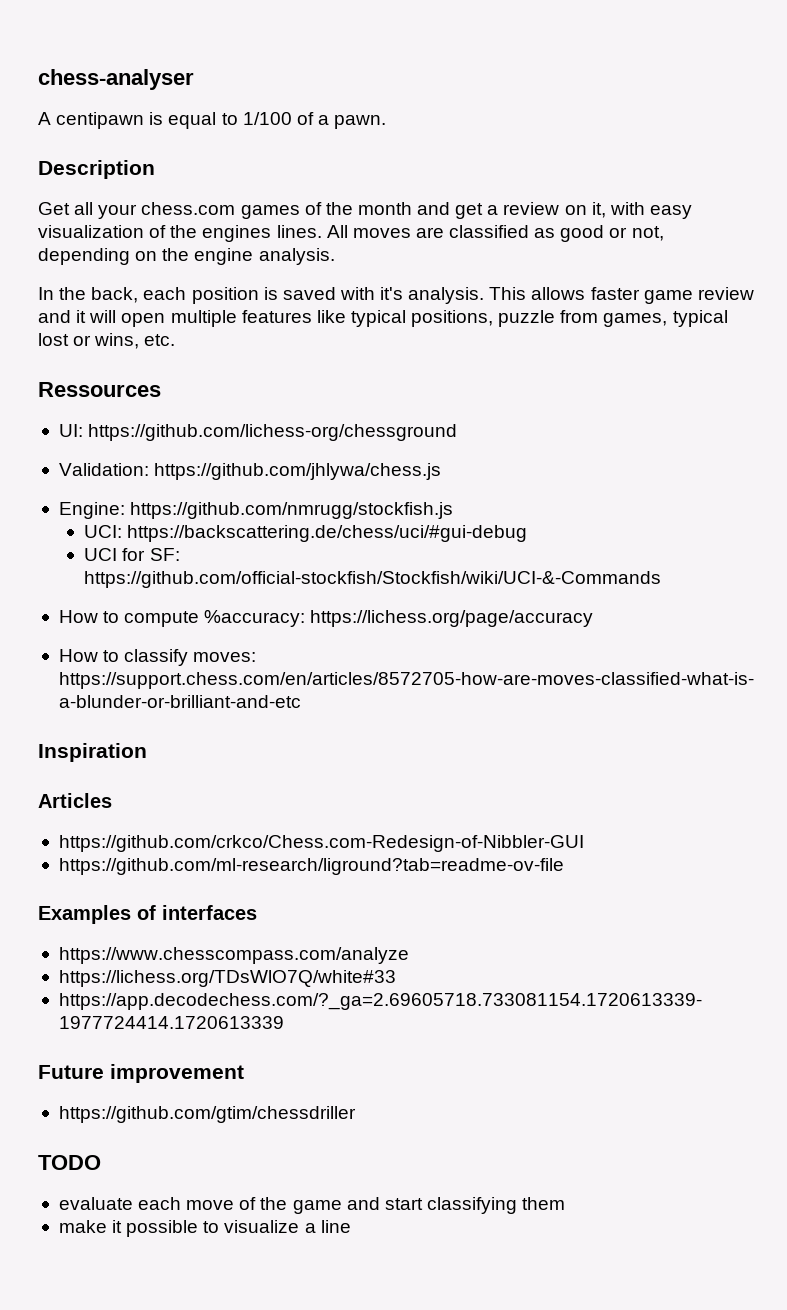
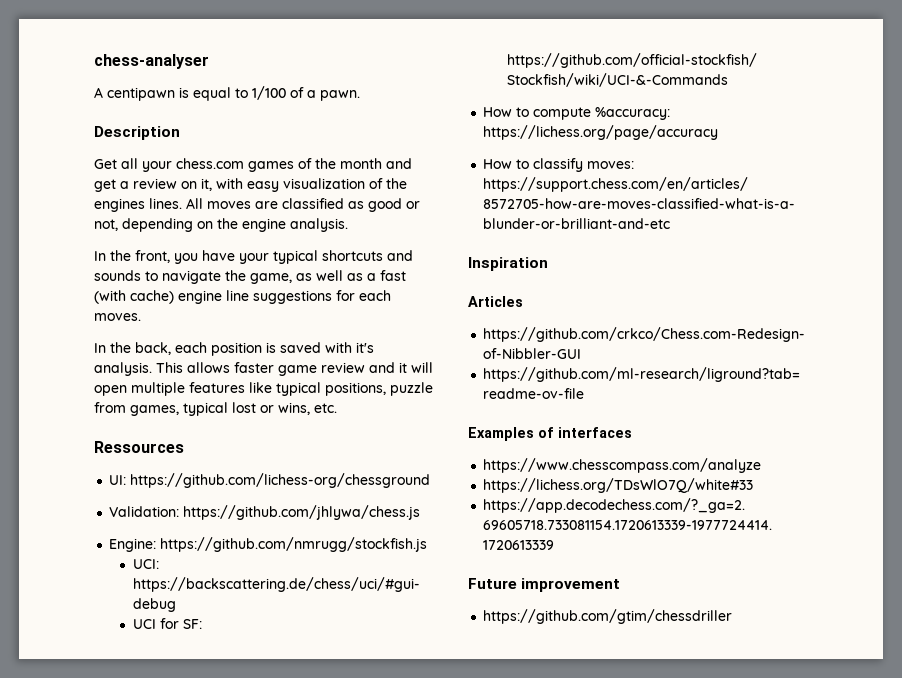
(335, 256) none -> [94,250,413,264] [94,270,406,284] [94,290,391,304] [94,313,141,321] // In the front, you have your typical shortcuts and sounds to navigate the game, as well as a fast (with cache) engine line suggestions for each moves.
[38,1155,101,1170] [58,1197,566,1214] [58,1220,351,1237] // TODO // evaluate each move of the game and start classifying them // make it possible to visualize a line -> (733, 616) none

